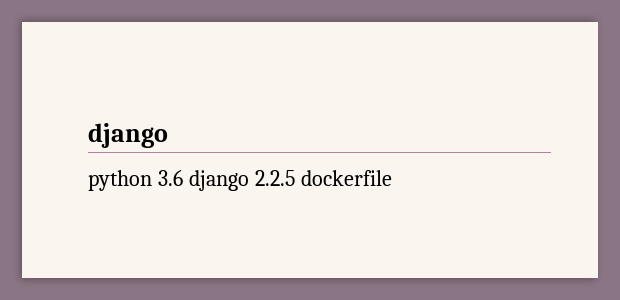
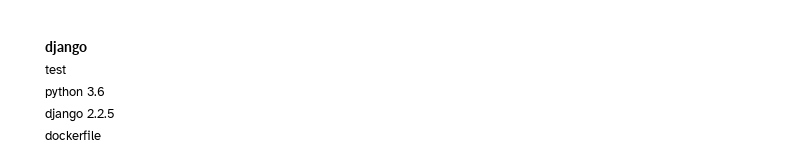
[88,123,168,148] django -> [45,41,87,55] [45,65,66,74] django // test
(183, 178) none -> (105, 91) //
(295, 178) none -> (115, 113) //

